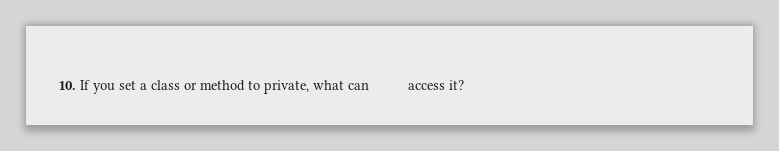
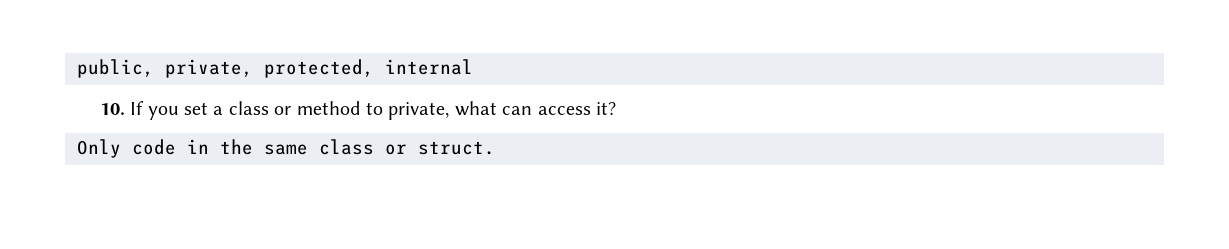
(58, 85) none -> [77,59,473,78] public, private, protected, internal //
(464, 85) none -> [77,139,495,158] // Only code in the same class or struct.

